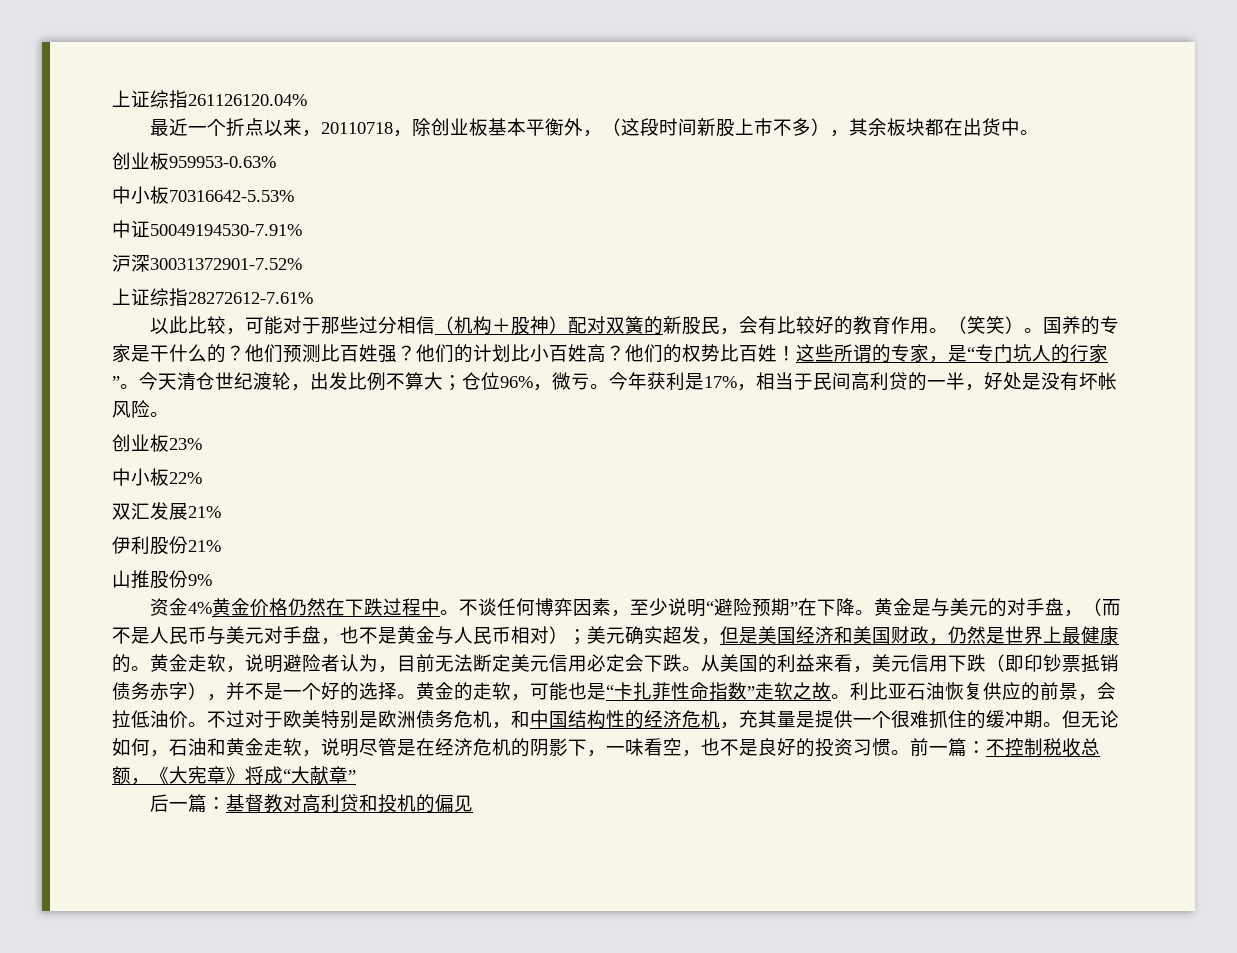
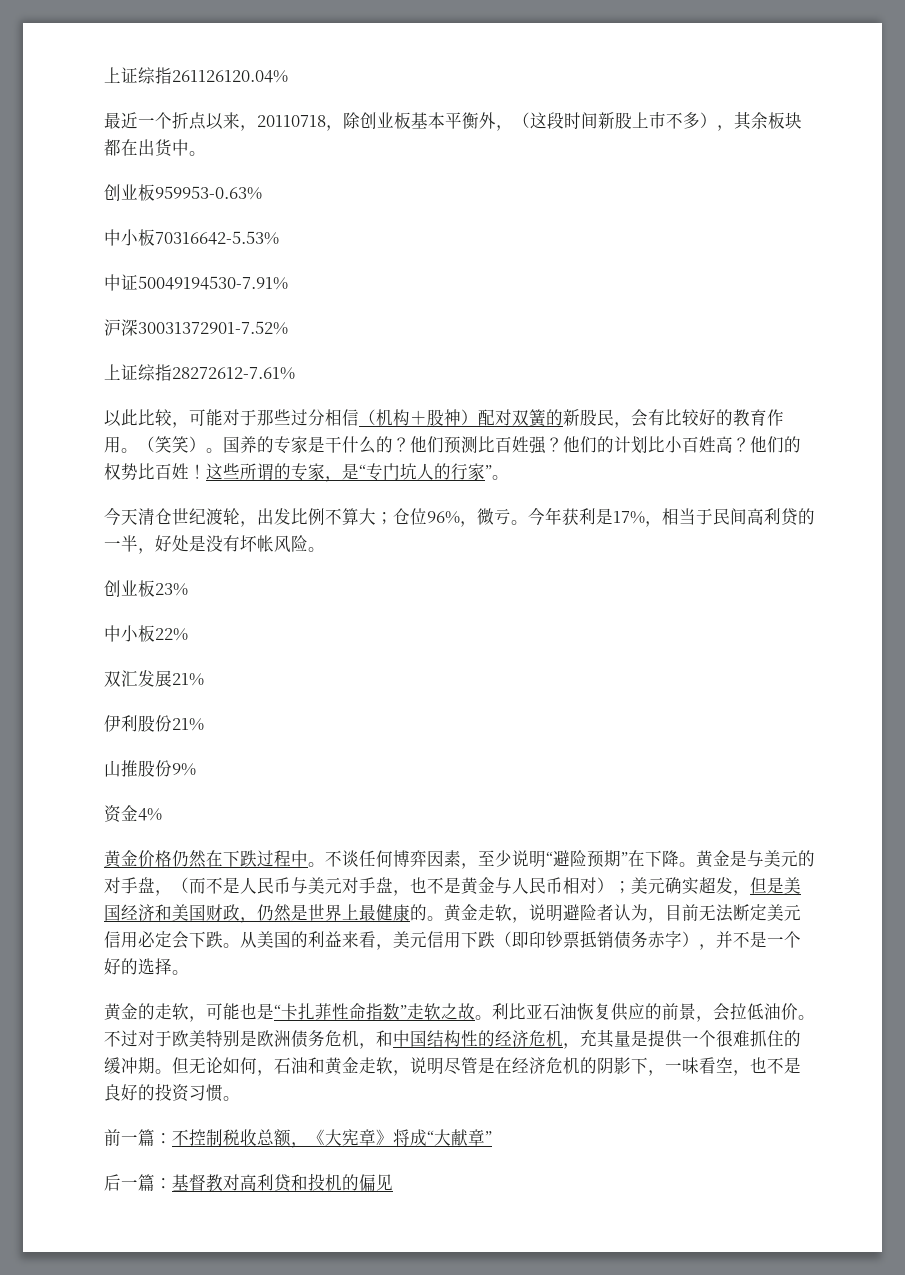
(139, 386) none -> (509, 477) //
(212, 608) none -> (162, 814) //
(416, 696) none -> (189, 972) //
(910, 752) none -> (240, 1098) //

